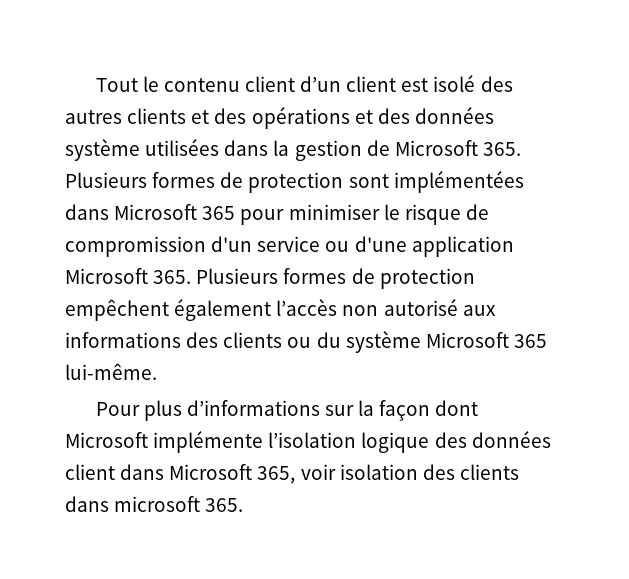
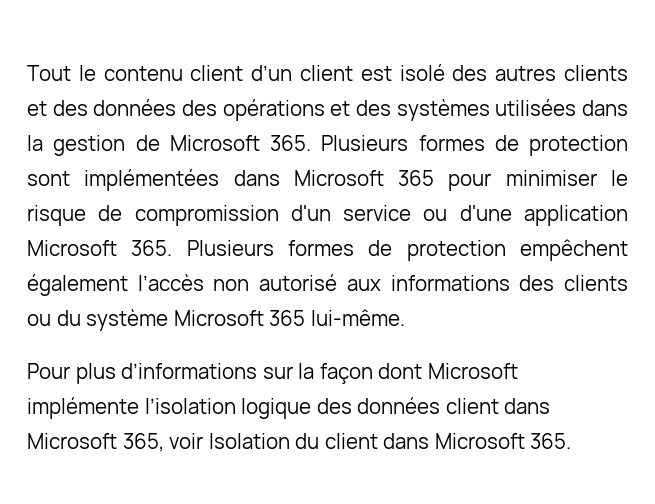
(247, 116) none -> [93,99,218,116] données des
[414,107,494,124] [65,139,140,161] données système -> [396,99,490,121] systèmes
[339,464,519,480] [65,496,201,512] isolation des clients dans microsoft -> [208,433,525,449] Isolation du client dans Microsoft

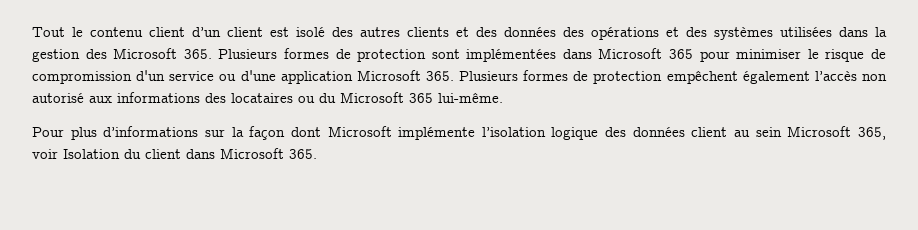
[135,135,160,151] de -> [85,49,107,59] des
[564,275,628,291] clients -> [231,93,293,103] locataires
[86,309,169,331] système -> (336, 98) none
[504,398,551,414] dans -> [734,127,782,137] au sein

